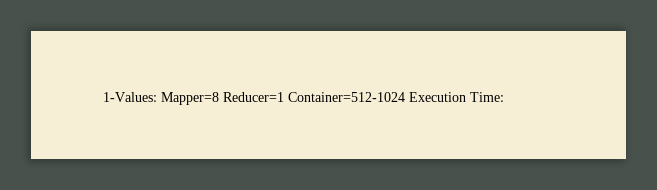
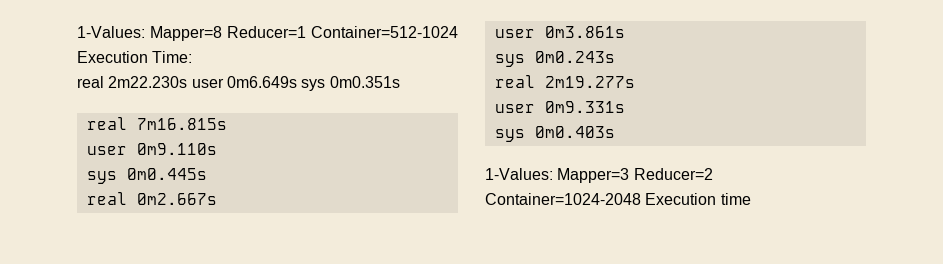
(504, 97) none -> [77,76,400,91] [86,117,227,130] [86,143,217,155] [86,168,207,184] [86,192,217,205] [494,26,625,38] [494,51,615,67] [494,75,635,88] [494,101,625,113] [494,126,615,142] [485,168,713,183] [485,193,751,205] // real 2m22.230s user 0m6.649s sys 0m0.351s // real 7m16.815s // user 0m9.110s // sys 0m0.445s // real 0m2.667s // user 0m3.861s // sys 0m0.243s // real 2m19.277s // user 0m9.331s // sys 0m0.403s // 1-Values: Mapper=3 Reducer=2 Container=1024-2048 Execution time

